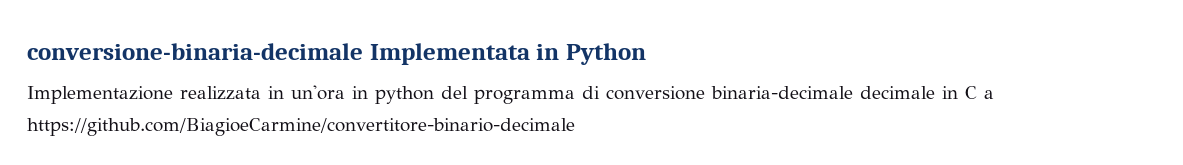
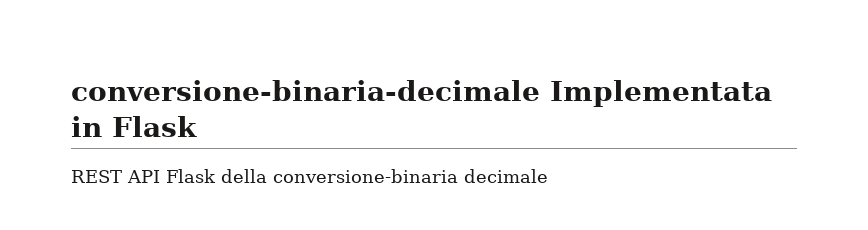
[565,43,646,65] [27,85,994,104] [27,118,575,136] Python // Implementazione realizzata in un'ora in python del programma di conversione binaria-decimale decimale in C a https://github.com/BiagioeCarmine/convertitore-binario-decimale -> [112,116,197,137] [71,169,548,183] Flask // REST API Flask della conversione-binaria decimale

